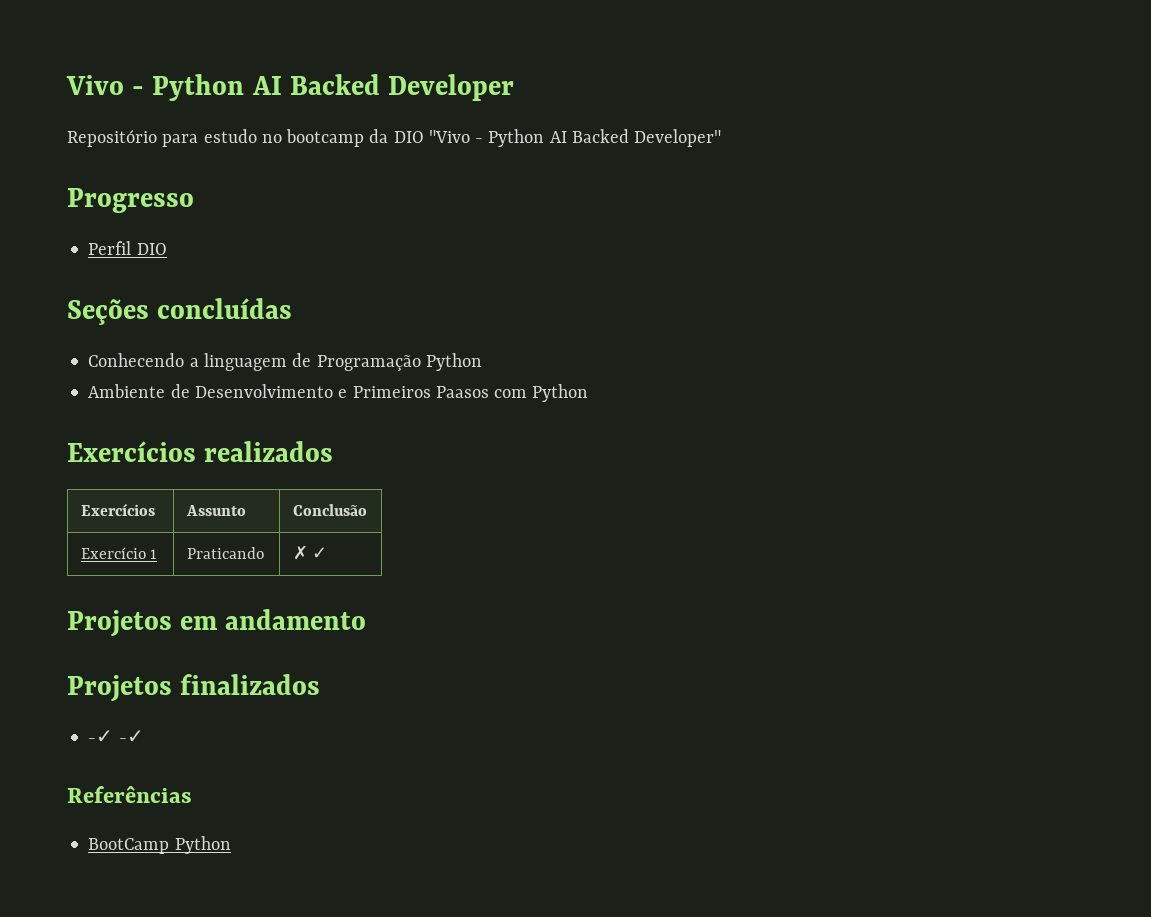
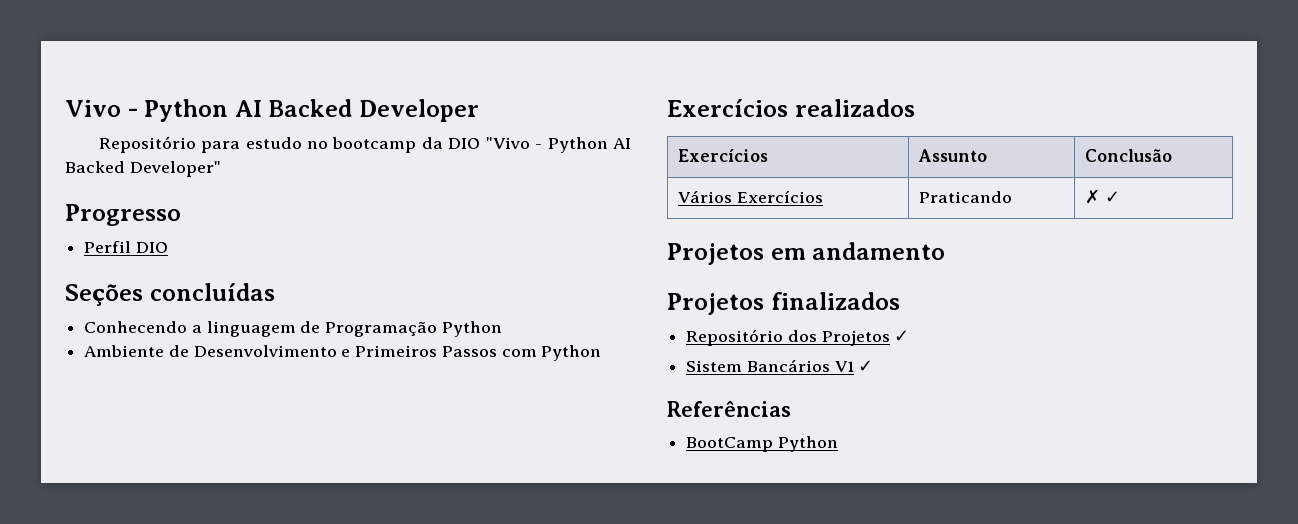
[435,386,489,398] Paasos -> [441,346,497,357] Passos
[80,547,158,559] Exercício 1 -> [678,190,824,203] Vários Exercícios
[88,730,144,743] -✓ -✓ -> [686,329,910,346] [686,359,874,372] Repositório dos Projetos ✓ // Sistem Bancários V1 ✓

